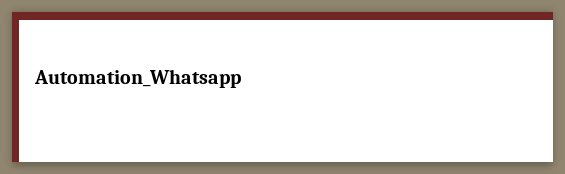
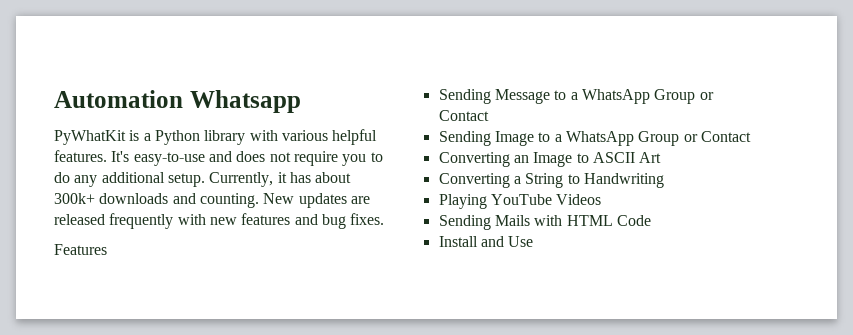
[34,69,241,88] Automation_Whatsapp -> [54,90,301,113] [54,129,378,145] [54,150,383,166] [54,172,352,187] [54,193,370,208] [54,213,385,229] [54,244,107,255] [438,89,714,104] [438,110,489,121] [438,131,751,146] [438,152,662,167] [438,173,664,188] [438,194,602,209] [438,215,651,230] [438,236,534,247] Automation Whatsapp // PyWhatKit is a Python library with various helpful features. It's easy-to-use and does not require you to do any additional setup. Currently, it has about 300k+ downloads and counting. New updates are released frequently with new features and bug fixes. // Features // Sending Message to a WhatsApp Group or Contact // Sending Image to a WhatsApp Group or Contact // Converting an Image to ASCII Art // Converting a String to Handwriting // Playing YouTube Videos // Sending Mails with HTML Code // Install and Use

